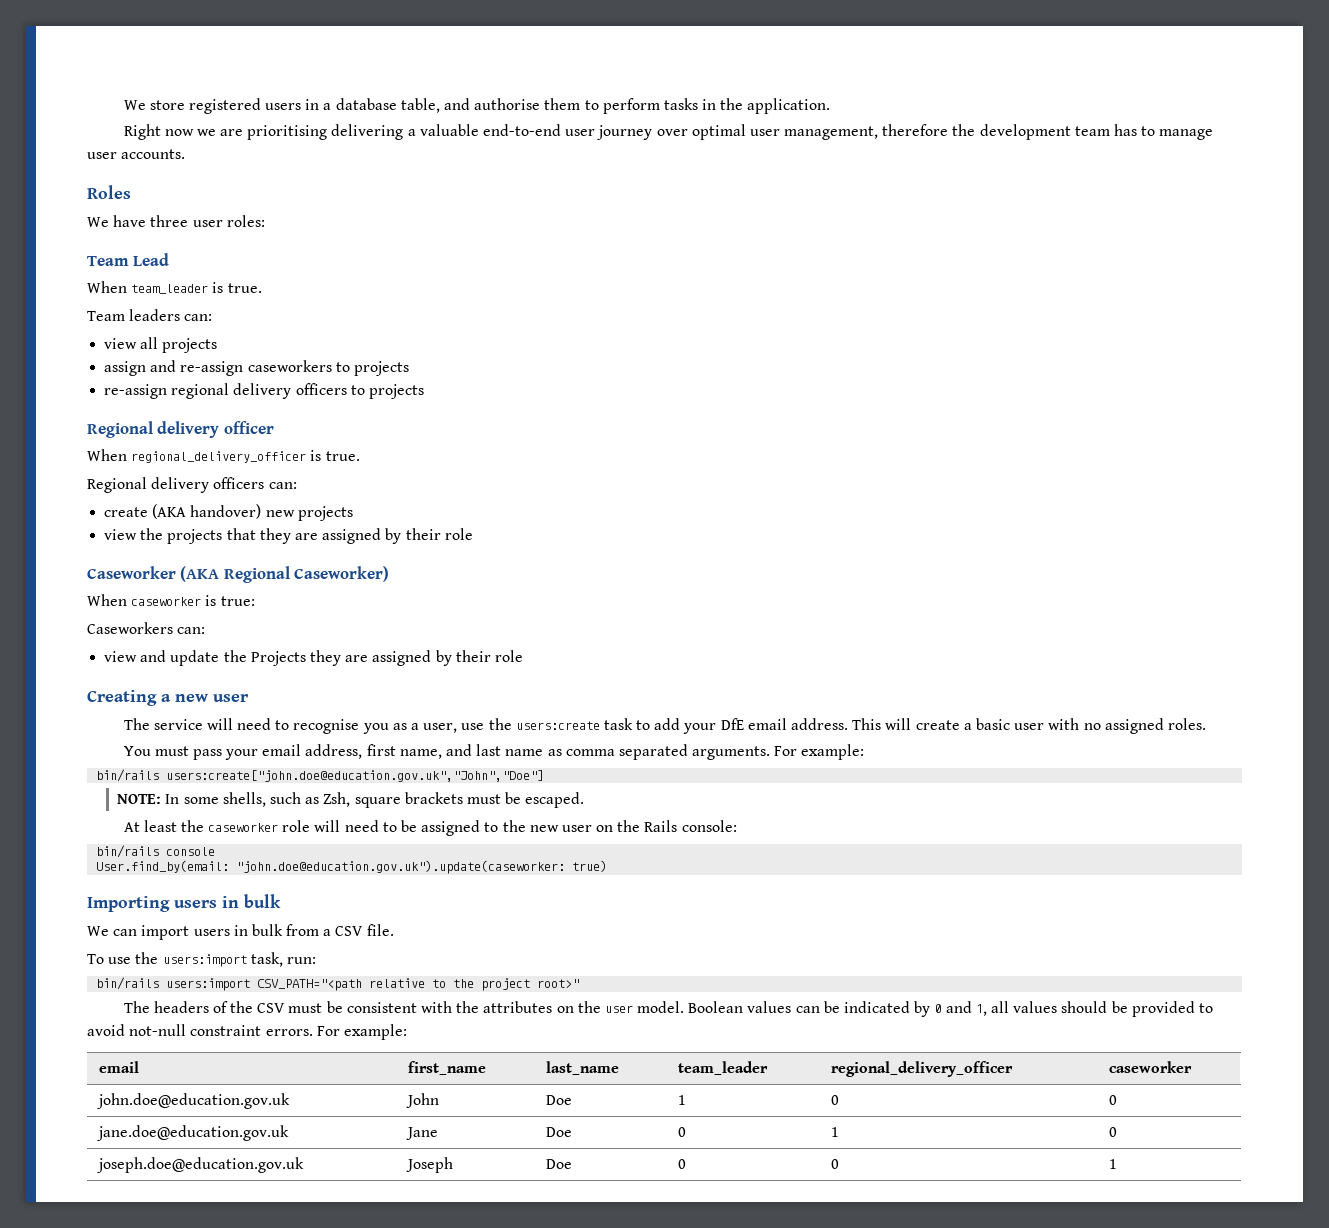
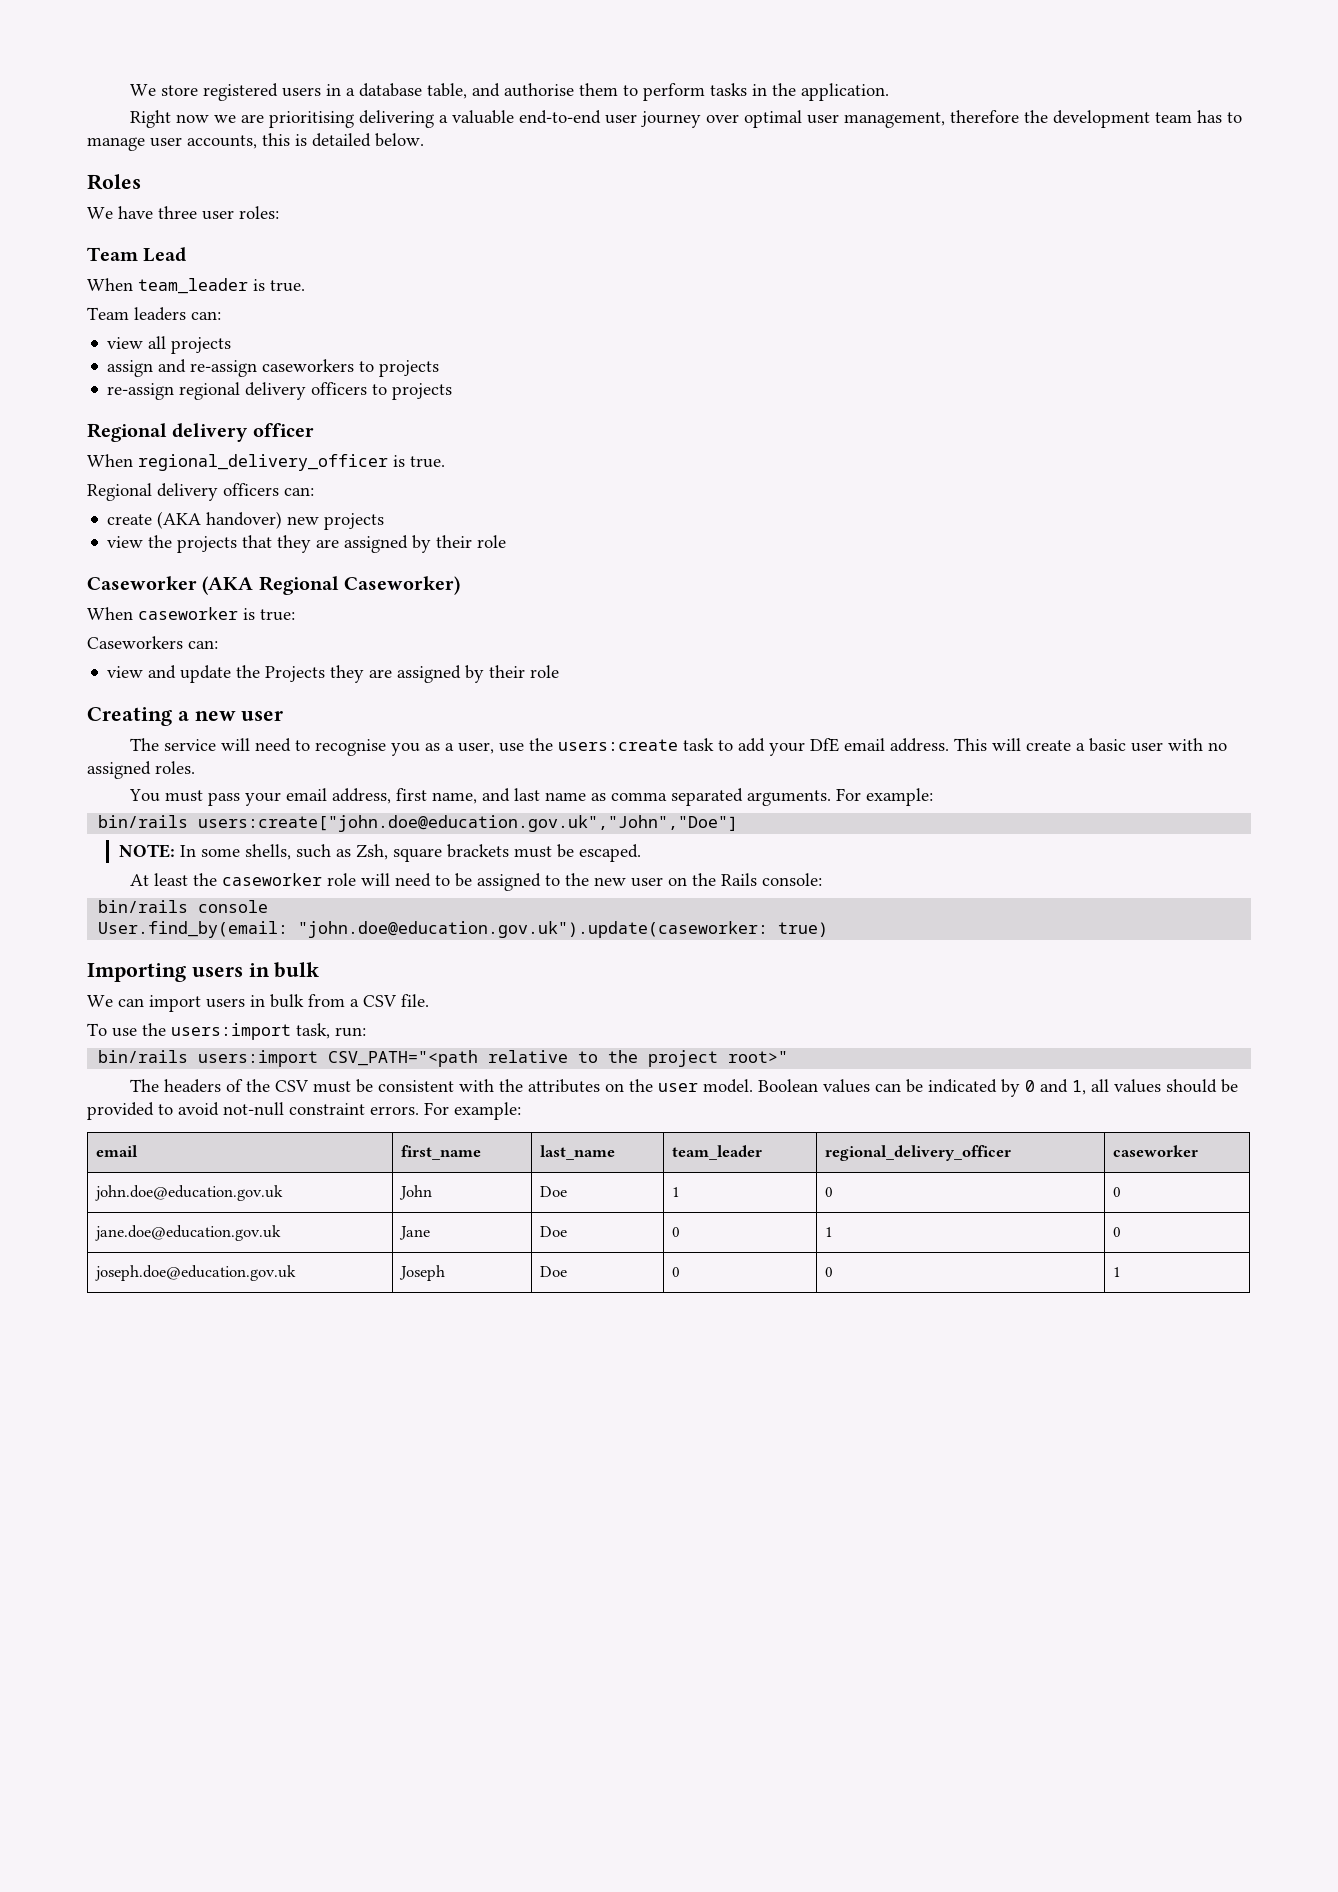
[121,149,186,159] accounts. -> [187,133,424,149] accounts, this is detailed below.

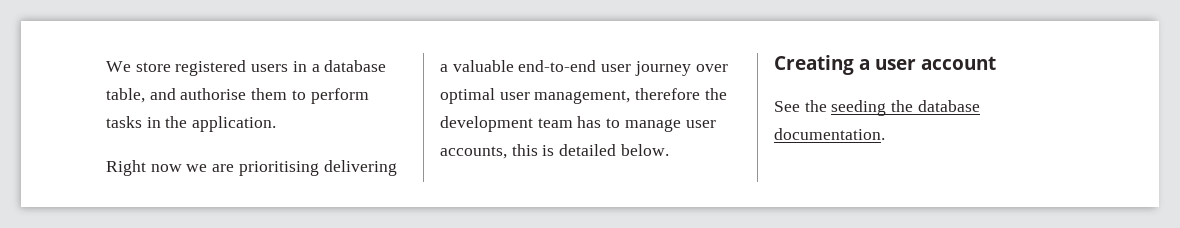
[87,174,141,190] [87,206,279,220] [87,247,187,262] [87,278,305,294] [87,307,221,321] [107,336,232,354] [107,359,440,377] [107,382,453,400] [87,423,314,442] [87,454,445,471] [87,483,314,501] [107,511,385,530] [107,535,507,553] [87,576,461,595] [87,607,295,621] [87,636,218,649] [107,665,560,683] // Roles // We have three user roles: // Team Lead // When team_leader is true. // Team leaders can: // view all projects // assign and re-assign caseworkers to projects // re-assign regional delivery officers to projects // Regional delivery officer // When regional_delivery_officer is true. // Regional delivery officers can: // create (AKA handover) new projects // view the projects that they are assigned by their role // Caseworker (AKA Regional Caseworker) // When caseworker is true: // Caseworkers can: // view and update the Projects they are assigned by their role -> (669, 150) none
[194,711,284,721] [129,738,1227,756] [87,761,195,779] [128,788,933,806] [98,815,739,832] [119,844,642,862] [129,873,822,891] [98,900,269,913] [98,921,829,938] [87,962,320,982] [87,994,429,1012] [87,1023,366,1040] [98,1050,789,1067] [129,1079,1238,1097] [87,1102,521,1120] [95,1145,138,1157] [400,1145,481,1160] [539,1145,615,1160] [671,1145,762,1160] [824,1145,1011,1161] [1112,1145,1198,1157] [94,1185,283,1201] [398,1185,432,1200] [539,1186,567,1197] [671,1187,680,1197] [824,1187,833,1197] [1112,1187,1121,1197] [94,1225,281,1241] [398,1226,430,1240] [539,1226,567,1237] [671,1227,680,1237] [824,1227,833,1237] [1112,1227,1121,1237] [94,1265,296,1281] [398,1265,445,1281] [539,1266,567,1277] [671,1267,680,1277] [824,1267,833,1277] [1112,1267,1121,1277] new user // The service will need to recognise you as a user, use the users:create task to add your DfE email address. This will create a basic user with no assigned roles. // You must pass your email address, first name, and last name as comma separated arguments. For example: // bin/rails users:create["john.doe@education.gov.uk","John","Doe"] // NOTE: In some shells, such as Zsh, square brackets must be escaped. // At least the caseworker role will need to be assigned to the new user on the Rails console: // bin/rails console // User.find_by(email: "john.doe@education.gov.uk").update(caseworker: true) // Importing users in bulk // We can import users in bulk from a CSV file. // To use the users:import task, run: // bin/rails users:import CSV_PATH="<path relative to the project root>" // The headers of the CSV must be consistent with the attributes on the user model. Boolean values can be indicated by 0 and 1, all values should be provided to avoid not-null constraint errors. For example: // email | first_name | last_name | team_leader | regional_delivery_officer | caseworker // john.doe@education.gov.uk | John | Doe | 1 | 0 | 0 // jane.doe@education.gov.uk | Jane | Doe | 0 | 1 | 0 // joseph.doe@education.gov.uk | Joseph | Doe | 0 | 0 | 1 -> [875,56,996,70] [774,100,980,116] [774,128,885,140] user account // See the seeding the database documentation.

